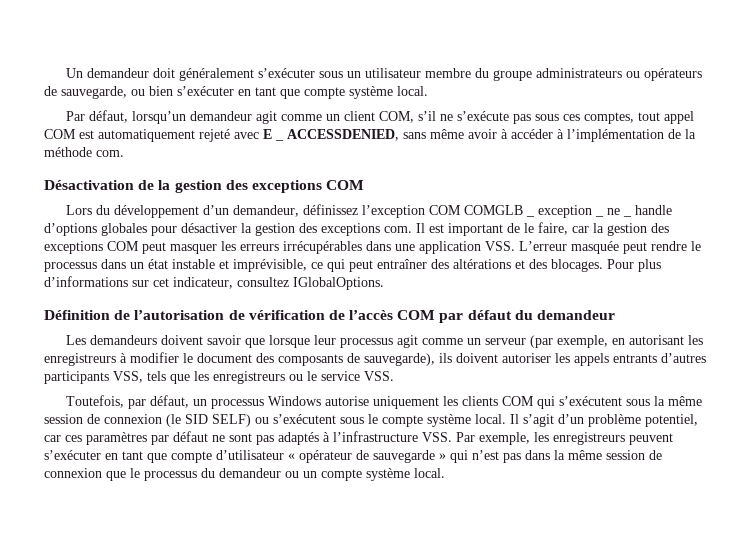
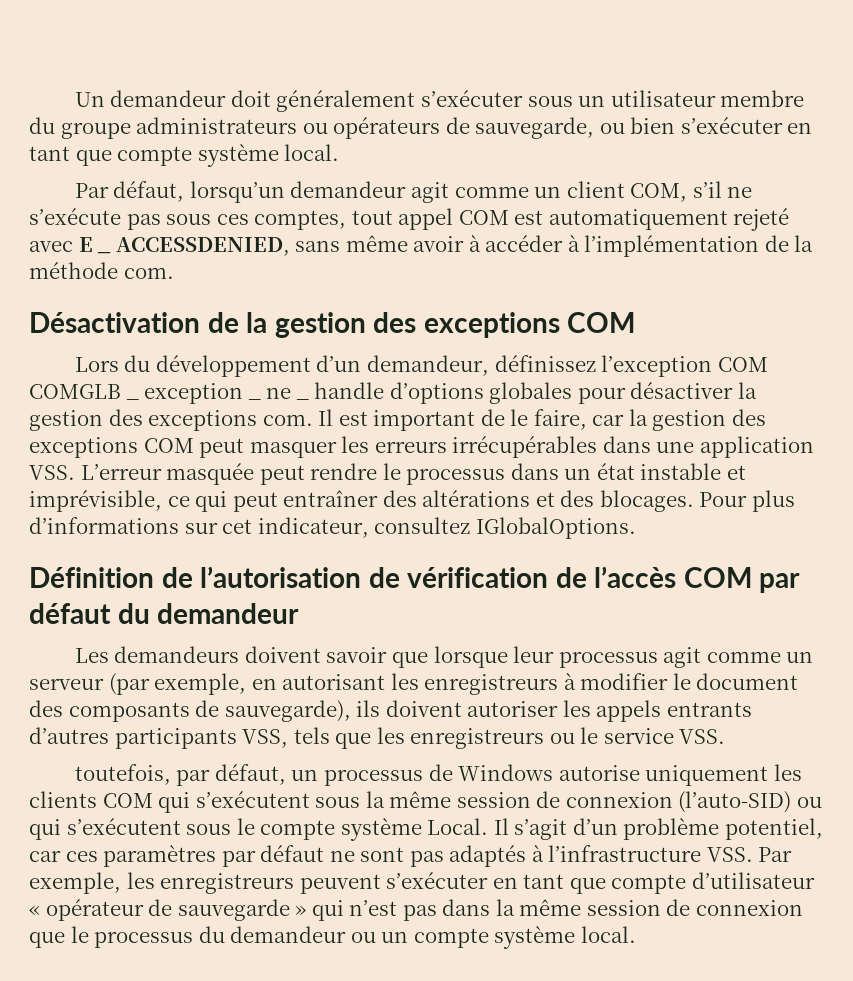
[65,395,124,408] Toutefois, -> [74,764,171,785] toutefois,
(264, 404) none -> [428,764,453,781] de
[166,414,269,427] (le SID SELF) ou -> [678,791,822,813] [29,819,61,840] (l’auto-SID) ou qui
[475,414,506,424] local. -> [427,818,489,835] Local.

